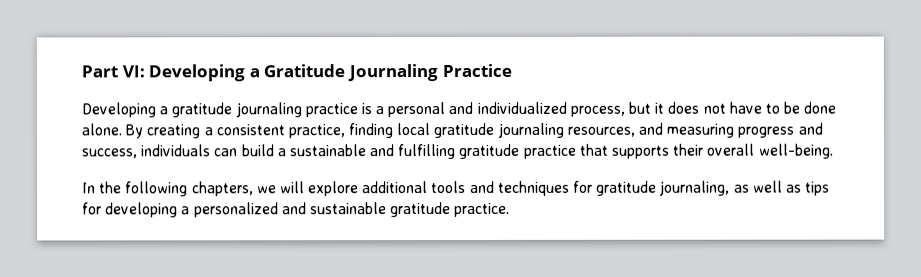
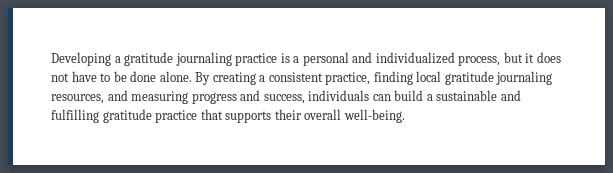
[81,63,512,82] Part VI: Developing a Gratitude Journaling Practice // -> (51, 59) none
[82,180,831,197] [82,202,511,218] // In the following chapters, we will explore additional tools and techniques for gratitude journaling, as well as tips for developing a personalized and sustainable gratitude practice. -> (405, 116) none

